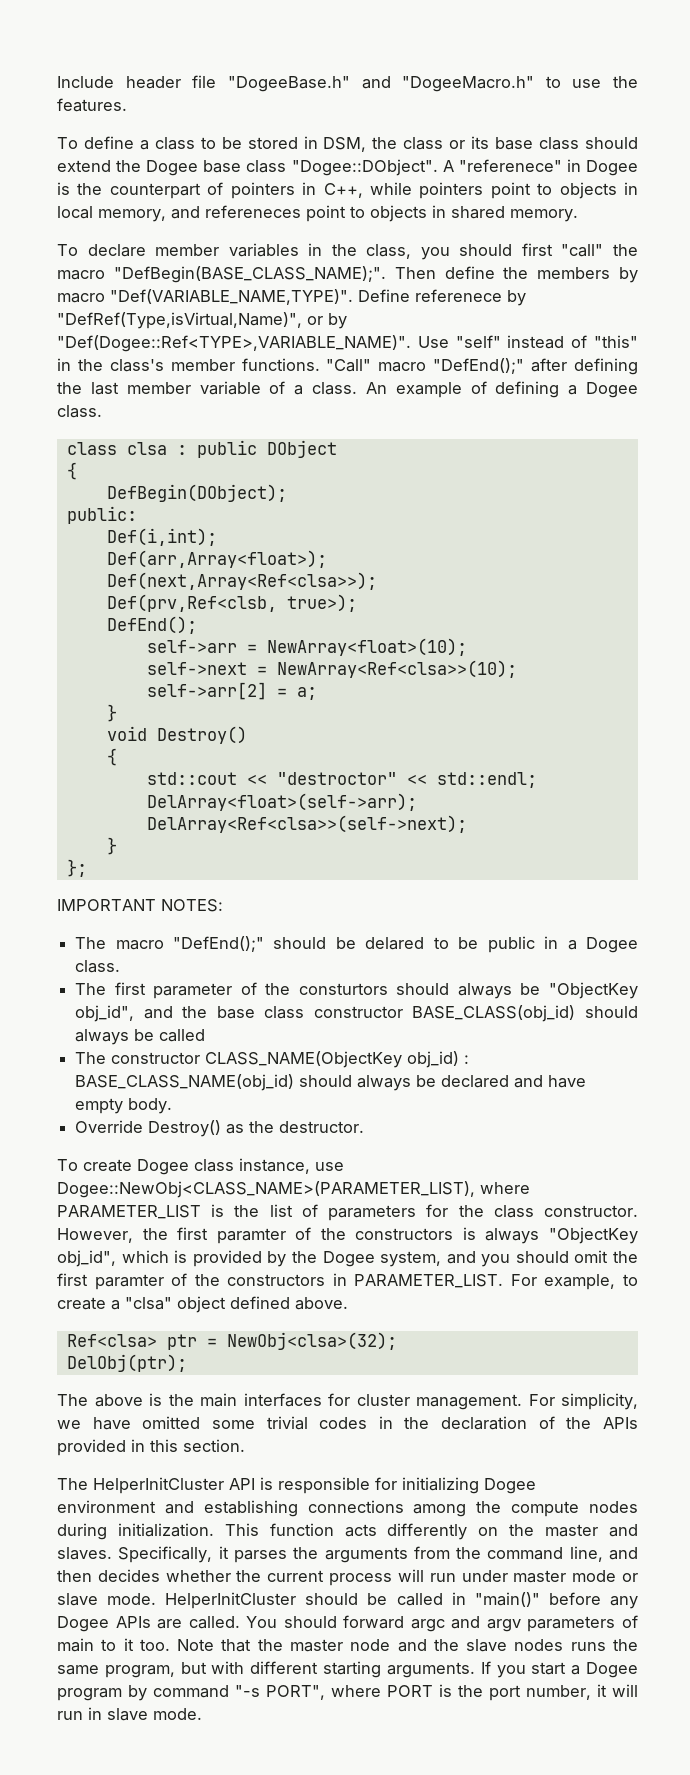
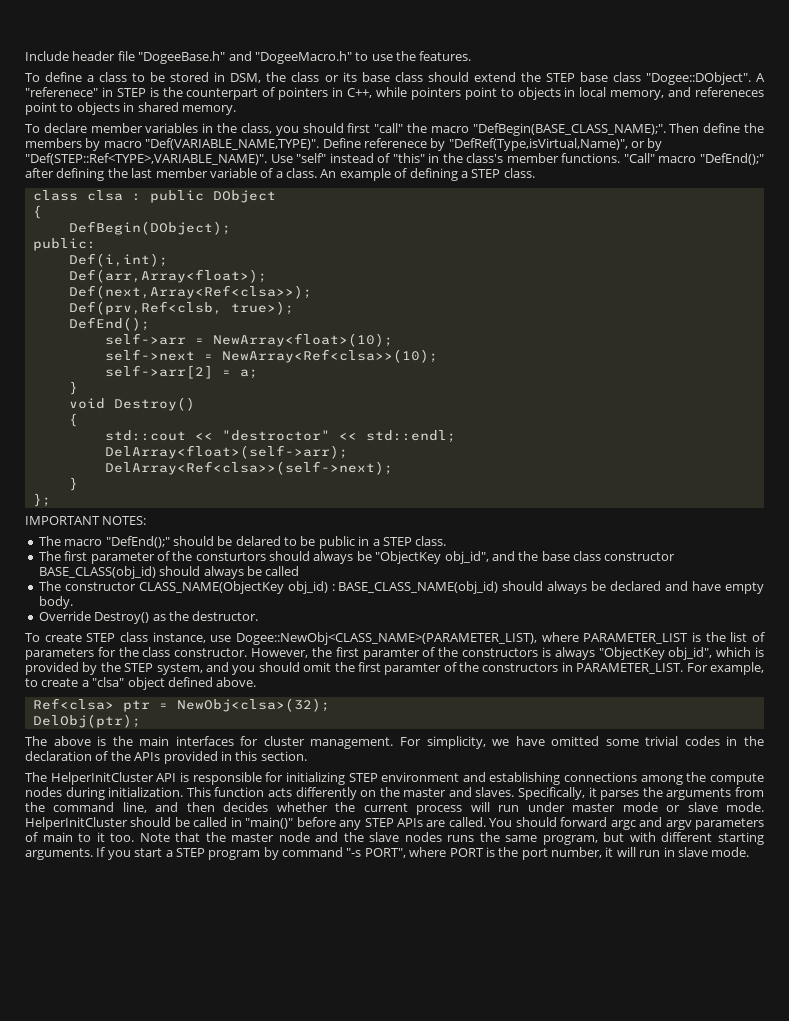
[146,160,199,176] Dogee -> [545,73,575,82] STEP
[585,160,638,176] Dogee -> [116,88,146,97] STEP
[57,335,411,352] "Def(Dogee::Ref<TYPE>,VARIABLE_NAME)". -> [25,153,267,165] "Def(STEP::Ref<TYPE>,VARIABLE_NAME)".
[586,382,638,398] Dogee -> [471,169,501,178] STEP
[586,937,638,953] Dogee -> [382,537,412,546] STEP
[137,1159,189,1175] Dogee -> [86,633,116,642] STEP
[322,1251,375,1267] Dogee -> [124,663,154,672] STEP
[484,1478,536,1494] Dogee -> [348,773,378,782] STEP
[57,1616,109,1632] Dogee -> [364,818,394,827] STEP
[586,1662,638,1678] Dogee -> [175,848,205,857] STEP

